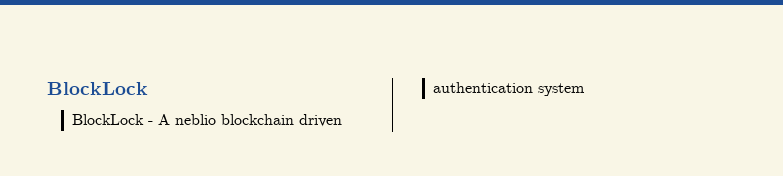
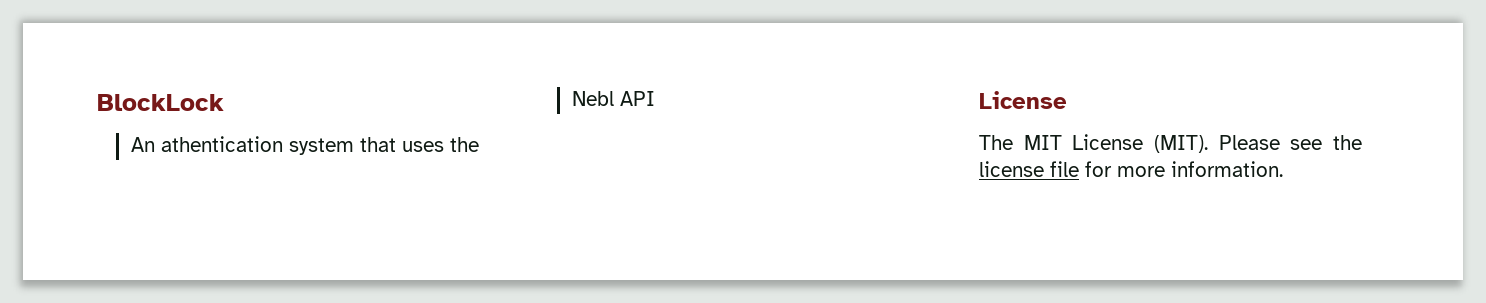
[72,114,343,127] [433,82,586,96] BlockLock - A neblio blockchain driven authentication system -> [130,136,479,155] [571,91,655,106] [979,91,1067,109] [979,134,1362,153] [979,161,1283,177] An athentication system that uses the Nebl API // License // The MIT License (MIT). Please see the license file for more information.

